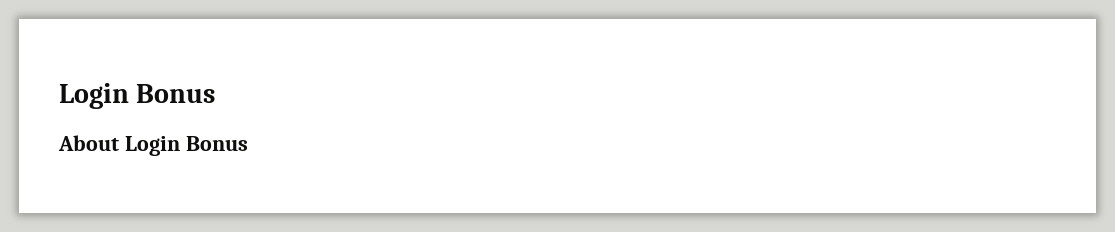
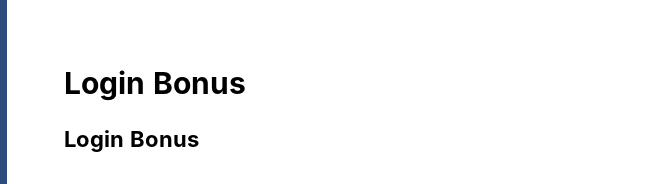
[58,135,119,151] About -> (247, 83) none

